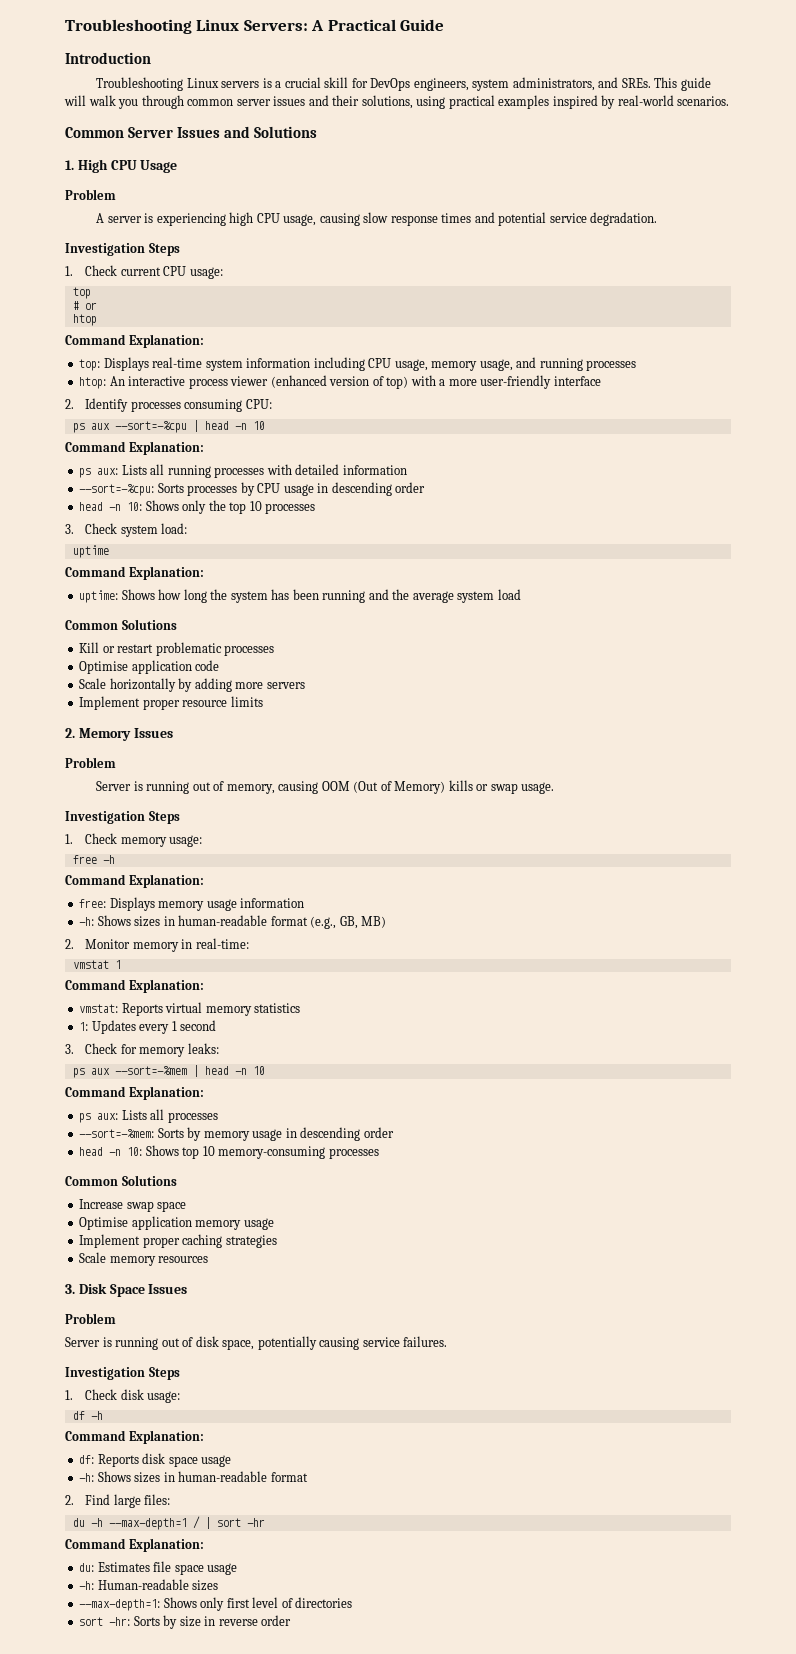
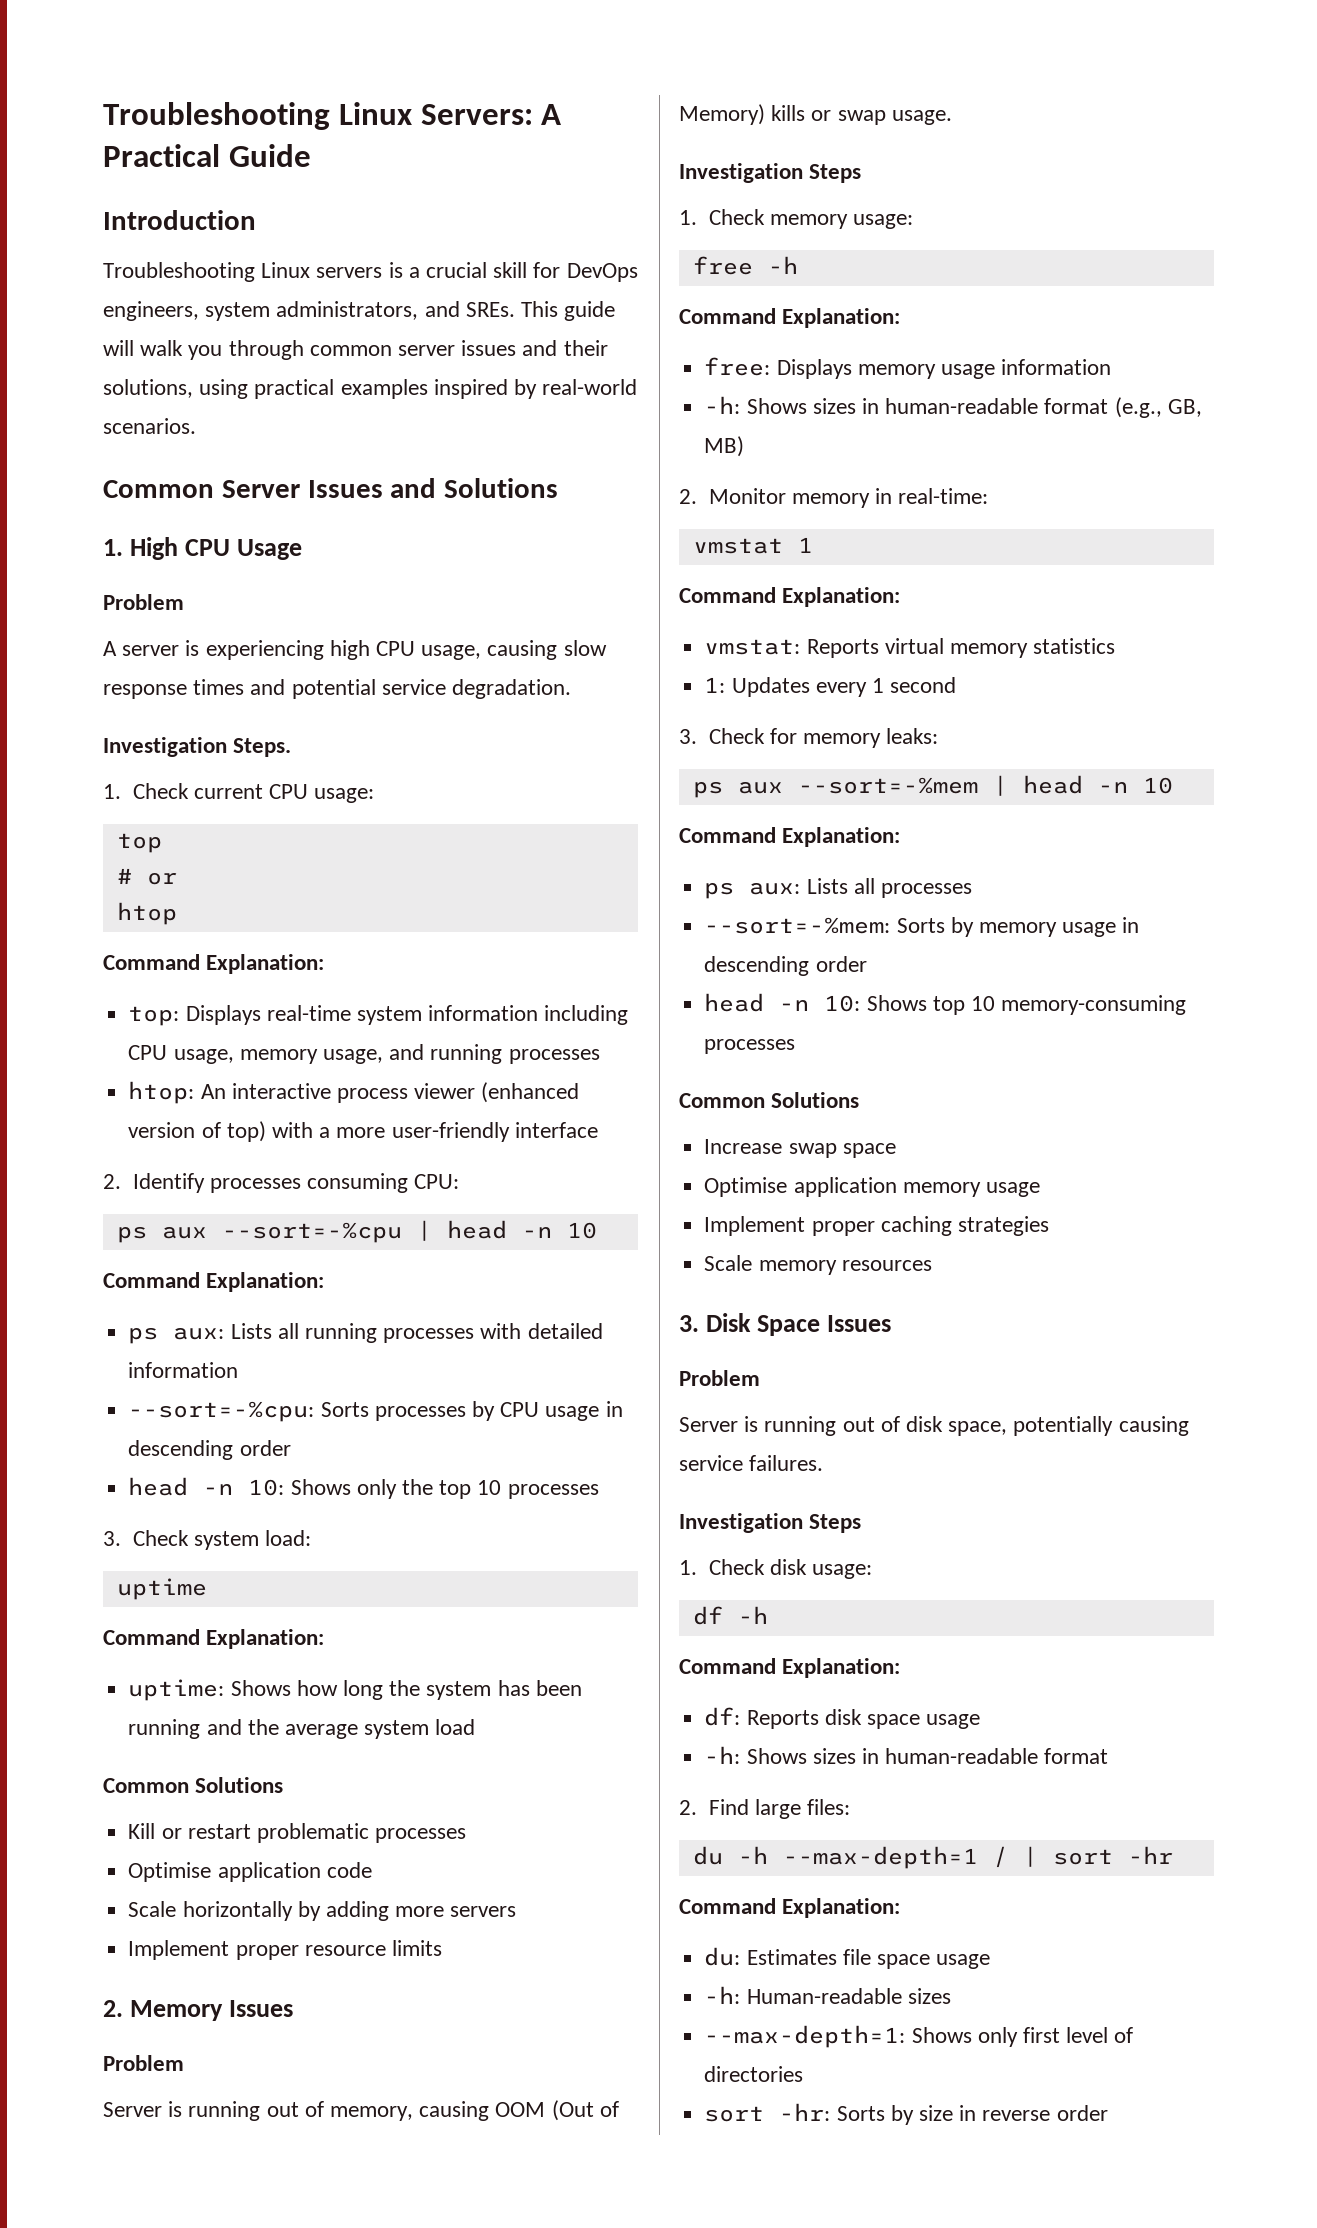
[148,243,180,256] Steps -> [233,738,292,757] Steps.

